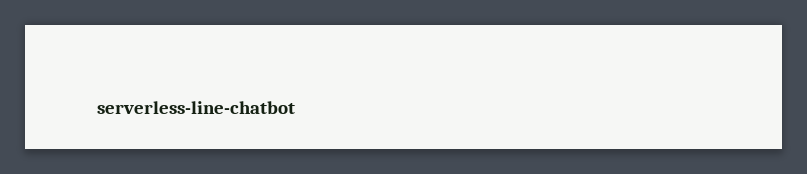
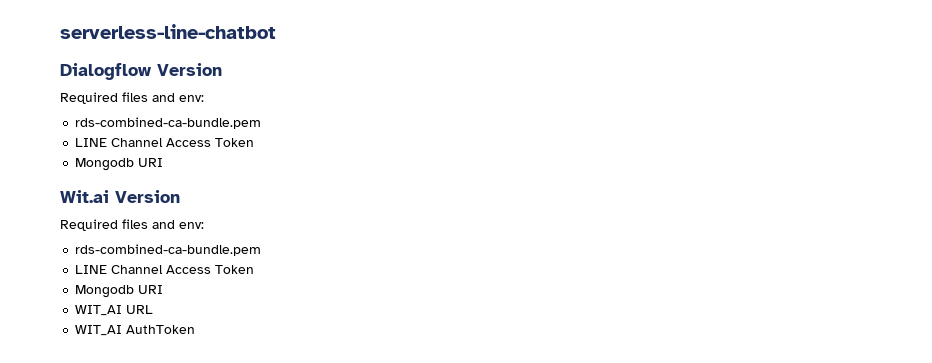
(295, 107) none -> [60,63,222,80] [60,92,204,104] [75,117,262,129] [75,138,255,147] [75,158,164,171] [60,190,180,203] [60,219,204,231] [75,244,262,256] [75,265,255,274] [75,285,164,298] [75,305,154,316] [75,325,196,336] // Dialogflow Version // Required files and env: // rds-combined-ca-bundle.pem // LINE Channel Access Token // Mongodb URI // Wit.ai Version // Required files and env: // rds-combined-ca-bundle.pem // LINE Channel Access Token // Mongodb URI // WIT_AI URL // WIT_AI AuthToken

